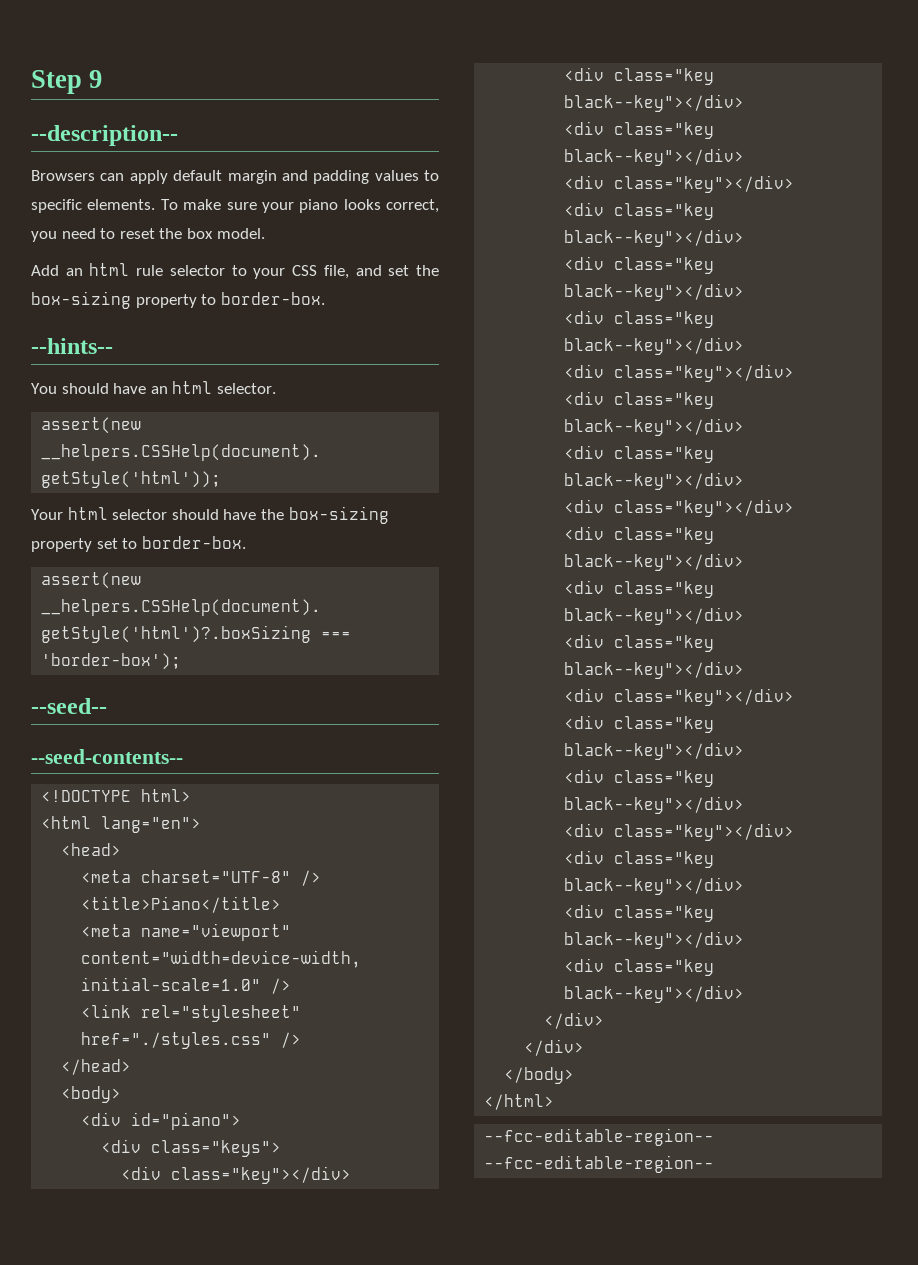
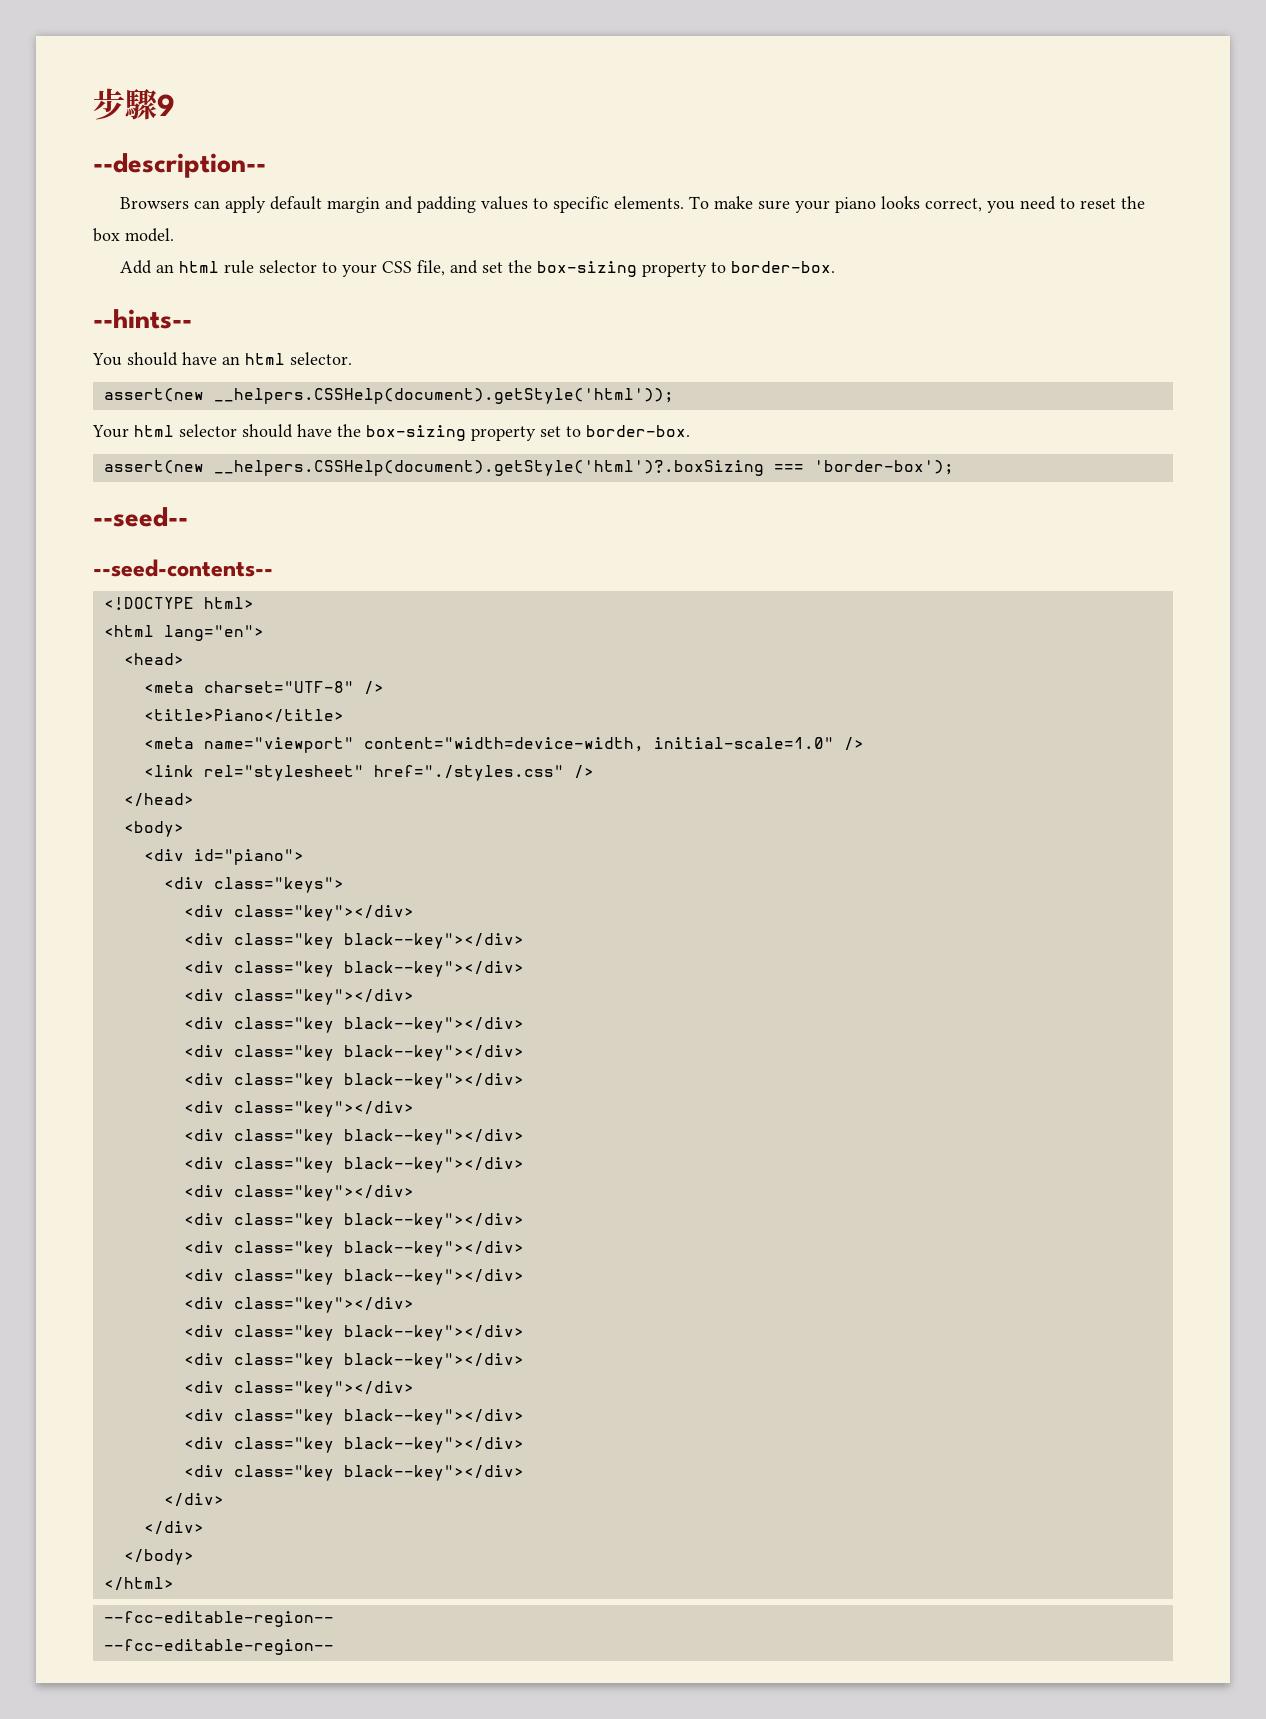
[31,70,82,94] Step -> [93,88,158,120] 步驟

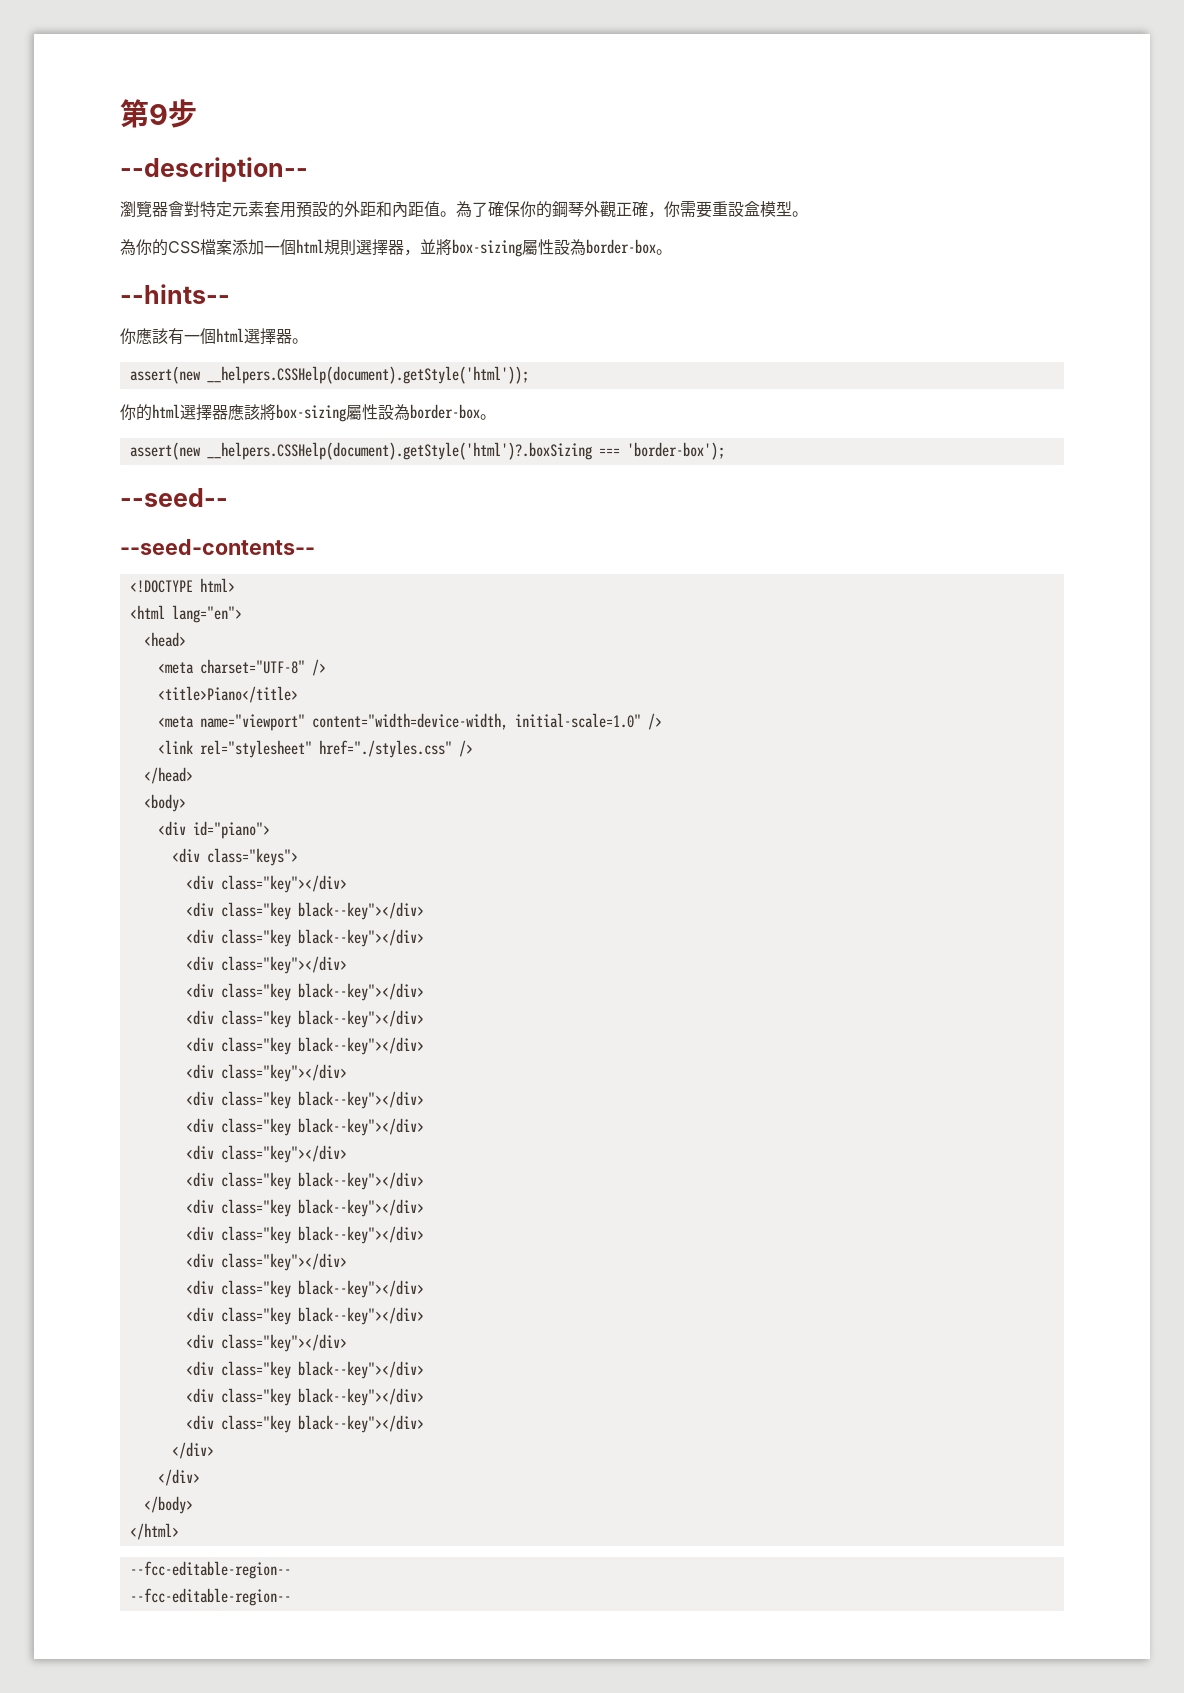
(93, 104) none -> [120,99,168,128] 第9
[123,88,175,120] 驟9 -> (197, 113) none
[120,196,1146,213] [93,228,174,242] [120,260,836,277] [93,309,192,329] [92,352,352,366] [103,388,674,404] [92,424,690,441] Browsers can apply default margin and padding values to specific elements. To make sure your piano looks correct, you need to reset the box model. // Add an html rule selector to your CSS file, and set the box-sizing property to border-box. // --hints-- // You should have an html selector. // assert(new __helpers.CSSHelp(document).getStyle('html')); // Your html selector should have the box-sizing property set to border-box. -> [120,201,808,218] [120,239,672,257] [120,284,230,304] [120,328,308,345] [129,366,529,384] [120,404,496,422] 瀏覽器會對特定元素套用預設的外距和內距值。為了確保你的鋼琴外觀正確，你需要重設盒模型。 // 為你的CSS檔案添加一個html規則選擇器，並將box-sizing屬性設為border-box。 // --hints-- // 你應該有一個html選擇器。 // assert(new __helpers.CSSHelp(document).getStyle('html')); // 你的html選擇器應該將box-sizing屬性設為border-box。

